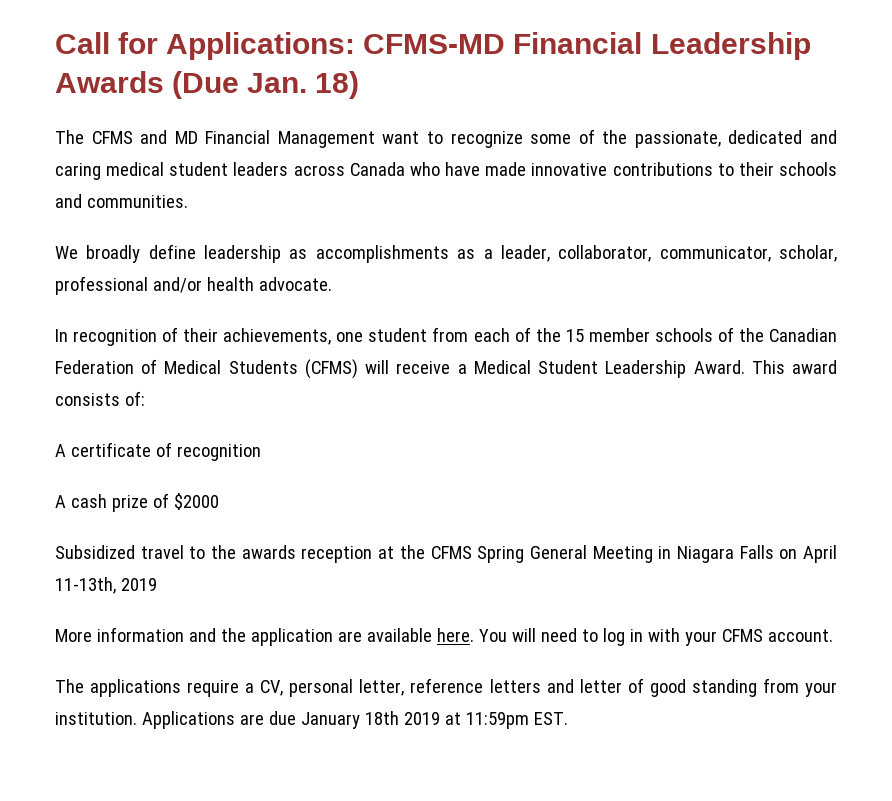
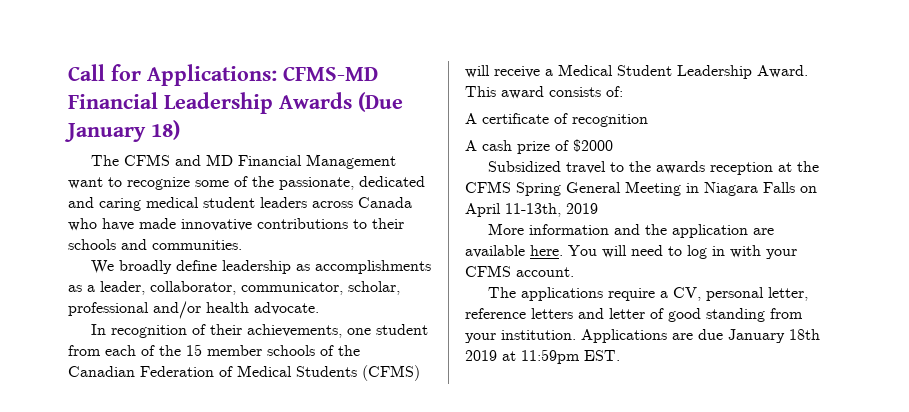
[247,73,308,93] Jan. -> [64,123,146,142] January

